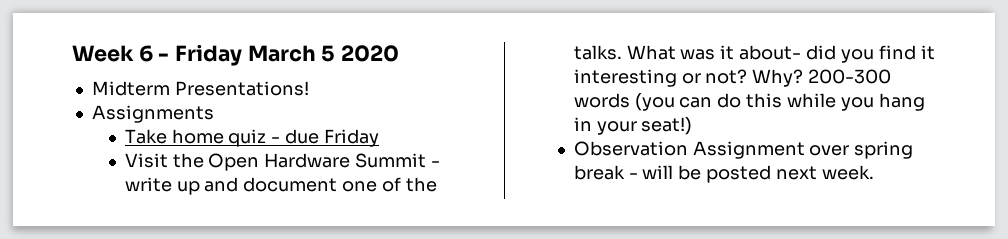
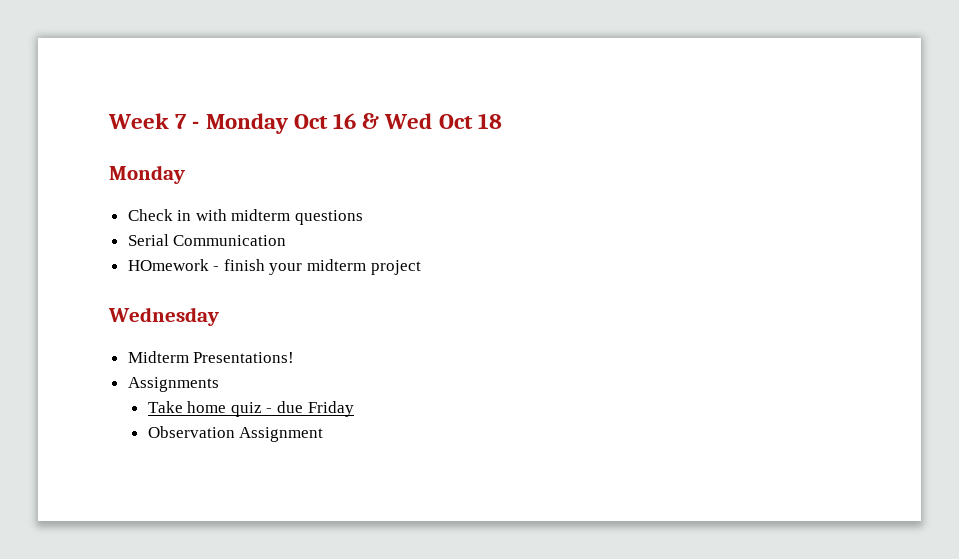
[138,44,400,66] 6 - Friday March 5 2020 -> [175,113,502,134] [109,165,185,184] [127,209,364,225] [127,234,287,246] [127,259,421,275] [108,307,219,326] 7 - Monday Oct 16 & Wed Oct 18 // Monday // Check in with midterm questions // Serial Communication // HOmework - finish your midterm project // Wednesday
[124,153,441,171] [124,177,437,195] [573,45,935,63] [573,69,892,87] [573,93,925,111] [573,117,693,135] [573,141,914,159] [573,165,874,183] Visit the Open Hardware Summit - write up and document one of the talks. What was it about- did you find it interesting or not? Why? 200-300 words (you can do this while you hang in your seat!) // Observation Assignment over spring break - will be posted next week. -> [147,426,324,442] Observation Assignment

